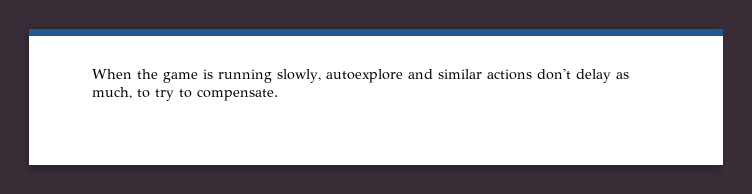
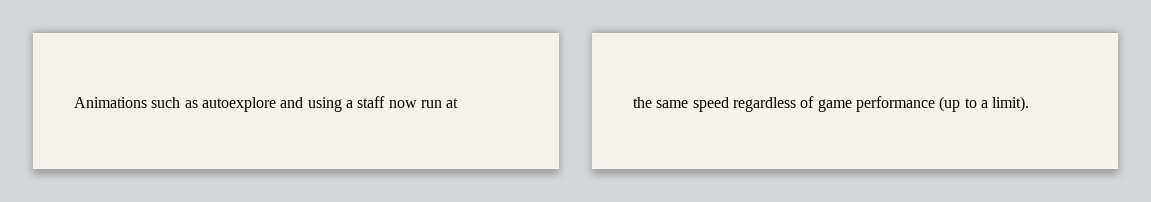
[92,68,629,83] [92,87,278,101] When the game is running slowly, autoexplore and similar actions don't delay as much, to try to compensate. -> [74,96,1030,112] Animations such as autoexplore and using a staff now run at the same speed regardless of game performance (up to a limit).

